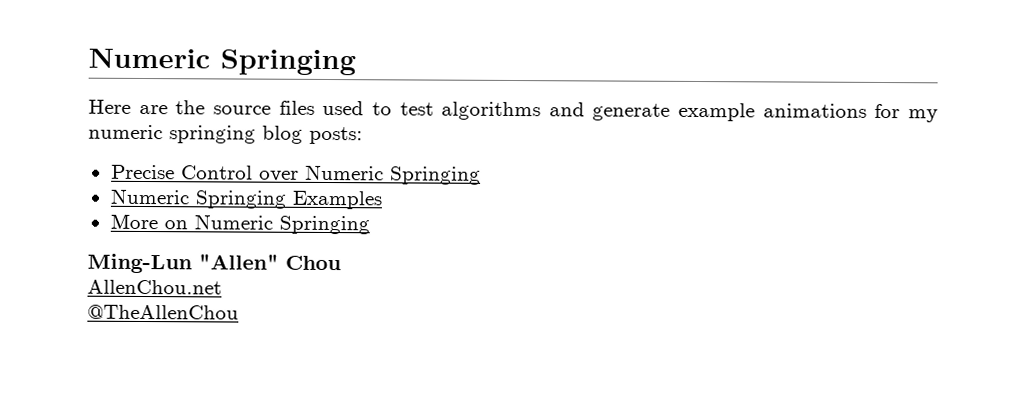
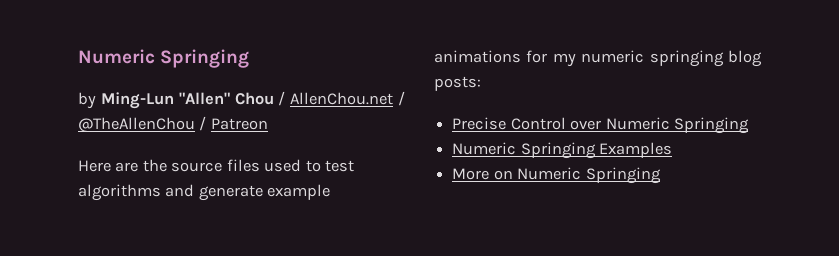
[88,48,356,76] Numeric Springing -> [78,49,250,68] [78,91,405,109] [78,116,268,132] Numeric Springing // by Ming-Lun "Allen" Chou / AllenChou.net / @TheAllenChou / Patreon
[87,253,341,274] [87,279,222,295] [87,304,239,320] // Ming-Lun "Allen" Chou // AllenChou.net // @TheAllenChou -> (661, 175) none

